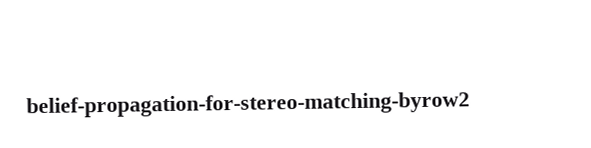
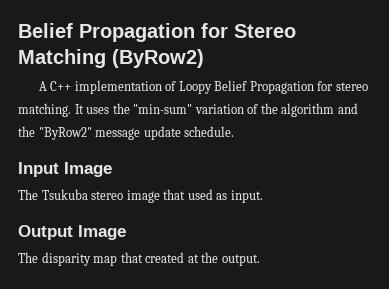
[26,91,470,119] belief-propagation-for-stereo-matching-byrow2 -> [18,23,296,42] [18,49,204,68] [38,80,368,94] [18,103,358,117] [18,126,235,140] [18,162,112,177] [18,189,263,203] [18,225,126,240] [18,252,260,266] Belief Propagation for Stereo Matching (ByRow2) // A C++ implementation of Loopy Belief Propagation for stereo matching. It uses the "min-sum" variation of the algorithm and the "ByRow2" message update schedule. // Input Image // The Tsukuba stereo image that used as input. // Output Image // The disparity map that created at the output.

